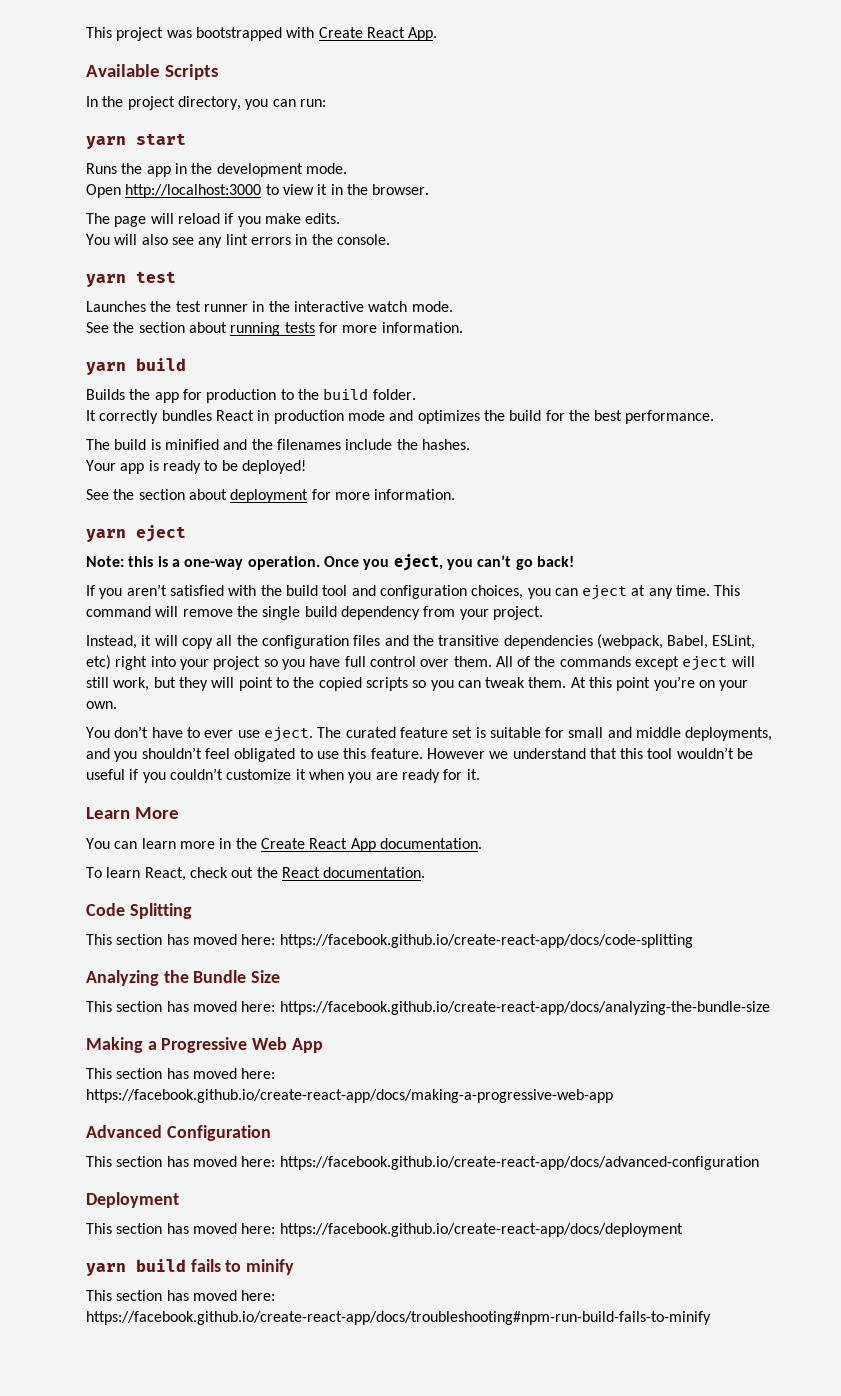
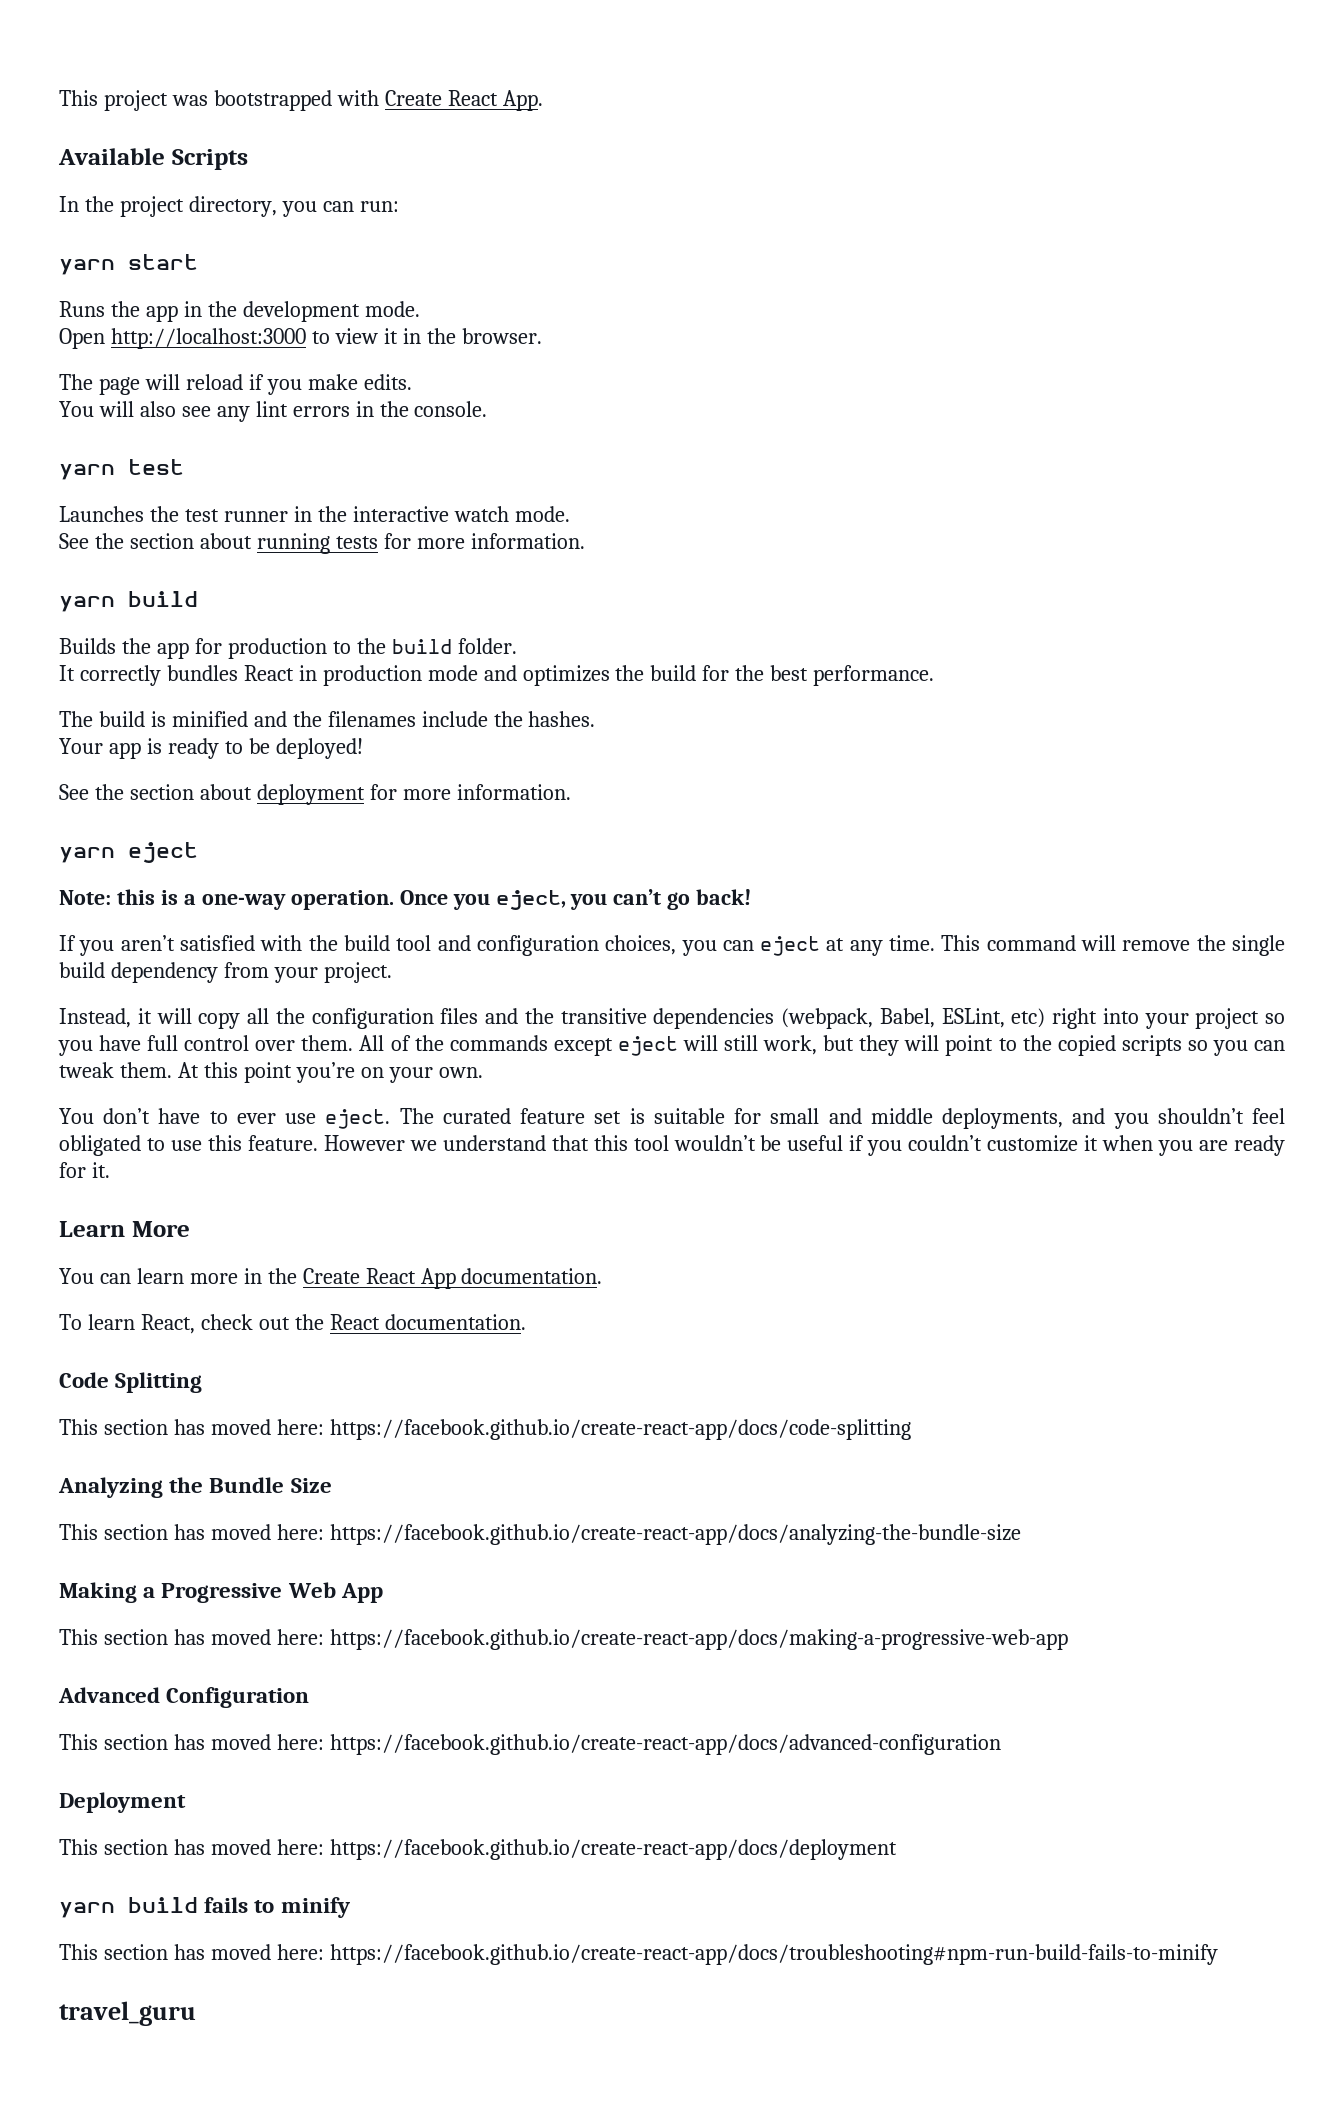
(711, 1318) none -> [59,2001,196,2026] // travel_guru

